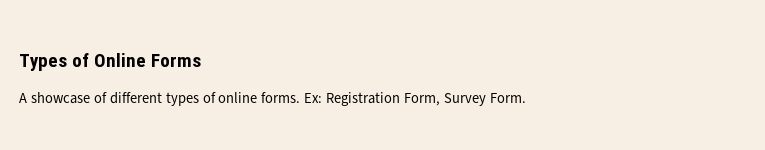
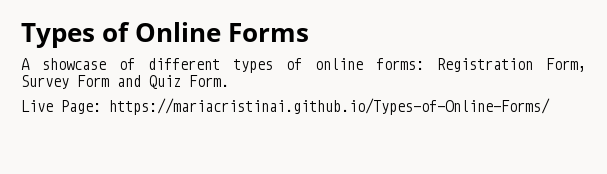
[261,92,323,103] forms. Ex: -> [376,58,424,70] forms:
[489,93,526,103] Form. -> [77,75,229,89] [21,98,550,115] Form and Quiz Form. // Live Page: https://mariacristinai.github.io/Types-of-Online-Forms/

